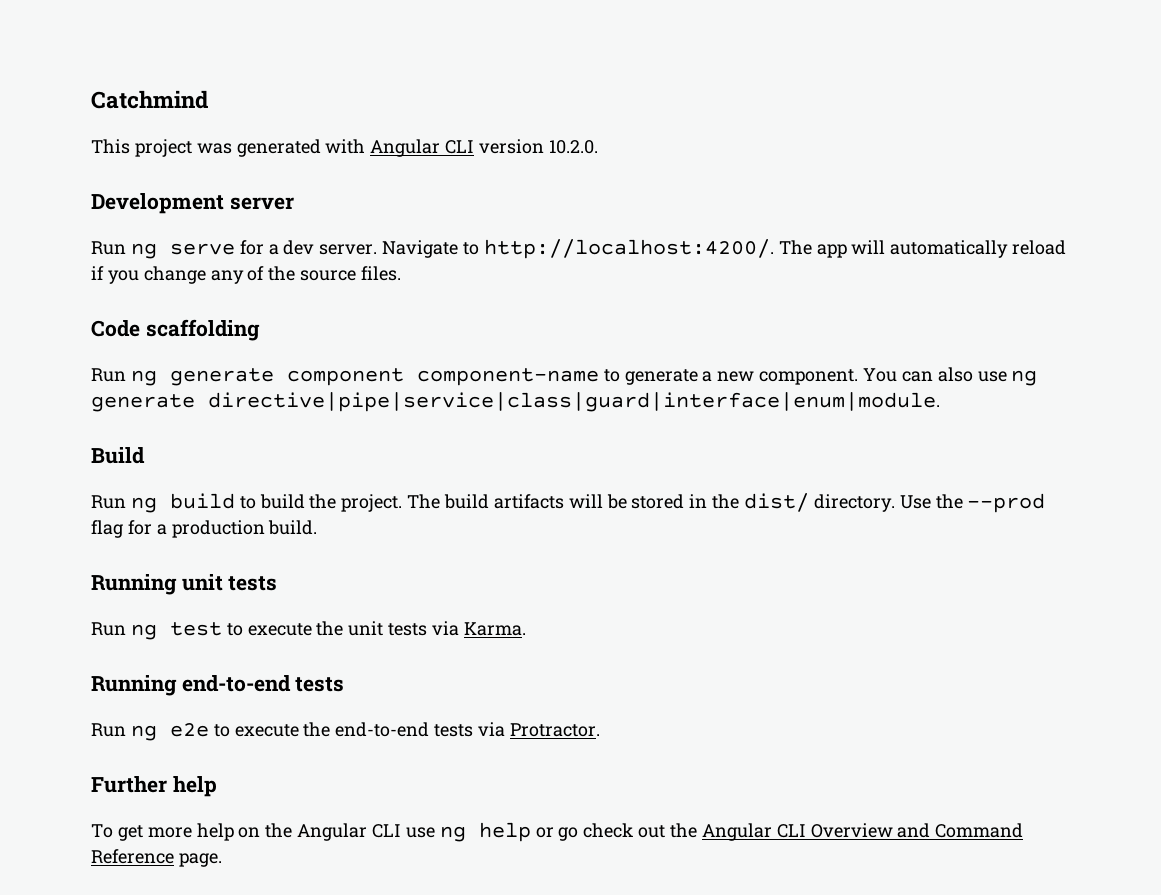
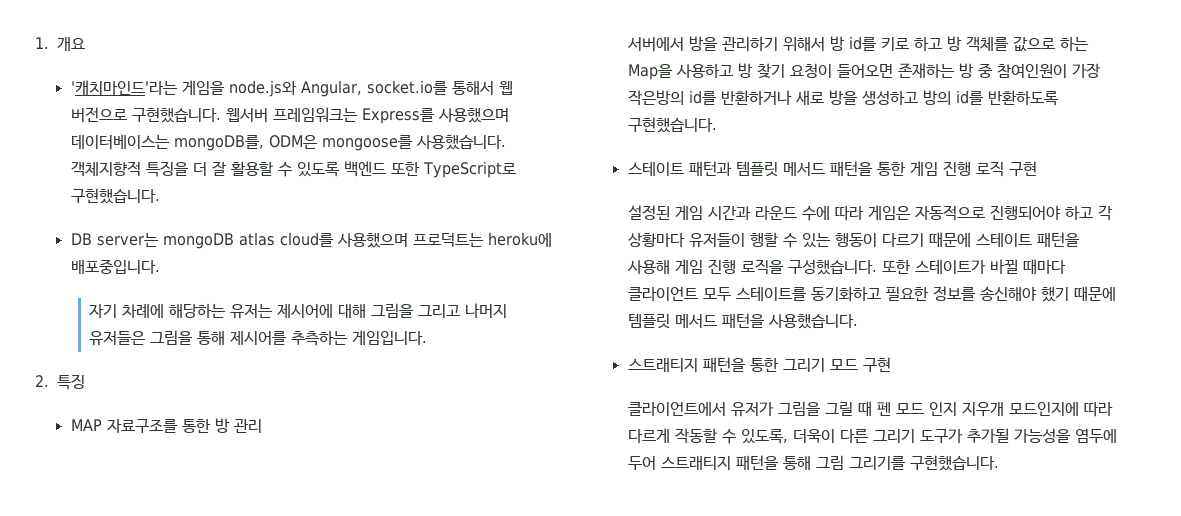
[91,90,208,109] [91,139,598,157] [91,193,294,214] [91,239,1067,259] [91,266,402,284] [91,319,260,341] [91,367,1038,386] [91,392,940,412] [91,447,145,464] [91,493,1046,513] [91,520,318,538] [91,574,278,595] [91,621,526,640] [91,675,345,696] [91,722,600,741] [91,776,217,797] [91,822,1024,842] [91,849,222,867] Catchmind // This project was generated with Angular CLI version 10.2.0. // Development server // Run ng serve for a dev server. Navigate to http://localhost:4200/. The app will automatically reload if you change any of the source files. // Code scaffolding // Run ng generate component component-name to generate a new component. You can also use ng generate directive|pipe|service|class|guard|interface|enum|module. // Build // Run ng build to build the project. The build artifacts will be stored in the dist/ directory. Use the --prod flag for a production build. // Running unit tests // Run ng test to execute the unit tests via Karma. // Running end-to-end tests // Run ng e2e to execute the end-to-end tests via Protractor. // Further help // To get more help on the Angular CLI use ng help or go check out the Angular CLI Overview and Command Reference page. -> [35,37,85,51] [70,80,513,97] [70,107,509,124] [70,134,506,151] [70,161,516,178] [70,188,160,204] [70,232,552,249] [70,259,160,274] [89,303,508,319] [89,330,428,346] [35,374,85,390] [70,418,262,433] [627,36,1090,52] [628,63,1102,80] [628,90,1060,106] [628,117,718,133] [627,161,1037,177] [628,205,1114,221] [628,232,1081,248] [627,259,1067,275] [628,286,1117,302] [628,313,859,329] [627,357,891,372] [628,401,1114,417] [628,428,1118,444] [628,455,1000,471] 1. 개요 // '캐치마인드'라는 게임을 node.js와 Angular, socket.io를 통해서 웹 버전으로 구현했습니다. 웹서버 프레임워크는 Express를 사용했으며 데이터베이스는 mongoDB를, ODM은 mongoose를 사용했습니다. 객체지향적 특징을 더 잘 활용할 수 있도록 백엔드 또한 TypeScript로 구현했습니다. // DB server는 mongoDB atlas cloud를 사용했으며 프로덕트는 heroku에 배포중입니다. // 자기 차례에 해당하는 유저는 제시어에 대해 그림을 그리고 나머지 유저들은 그림을 통해 제시어를 추측하는 게임입니다. // 2. 특징 // MAP 자료구조를 통한 방 관리 // 서버에서 방을 관리하기 위해서 방 id를 키로 하고 방 객체를 값으로 하는 Map을 사용하고 방 찾기 요청이 들어오면 존재하는 방 중 참여인원이 가장 작은방의 id를 반환하거나 새로 방을 생성하고 방의 id를 반환하도록 구현했습니다. // 스테이트 패턴과 템플릿 메서드 패턴을 통한 게임 진행 로직 구현 // 설정된 게임 시간과 라운드 수에 따라 게임은 자동적으로 진행되어야 하고 각 상황마다 유저들이 행할 수 있는 행동이 다르기 때문에 스테이트 패턴을 사용해 게임 진행 로직을 구성했습니다. 또한 스테이트가 바뀔 때마다 클라이언트 모두 스테이트를 동기화하고 필요한 정보를 송신해야 했기 때문에 템플릿 메서드 패턴을 사용했습니다. // 스트래티지 패턴을 통한 그리기 모드 구현 // 클라이언트에서 유저가 그림을 그릴 때 펜 모드 인지 지우개 모드인지에 따라 다르게 작동할 수 있도록, 더욱이 다른 그리기 도구가 추가될 가능성을 염두에 두어 스트래티지 패턴을 통해 그림 그리기를 구현했습니다.

